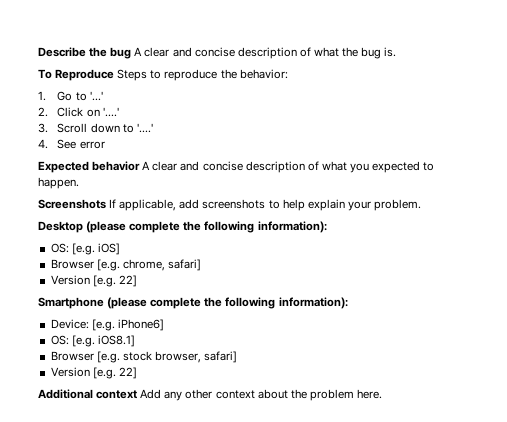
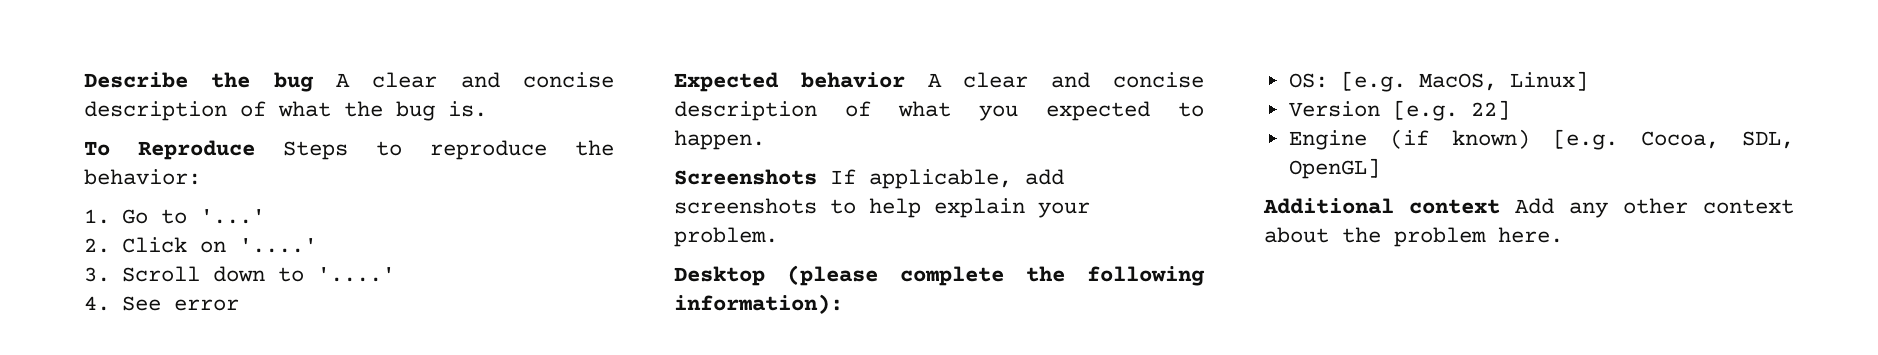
[97,243,120,255] [50,259,201,271] [50,275,137,287] [38,297,348,309] [50,319,164,331] [50,335,135,347] [50,351,238,363] [50,367,137,379] iOS] // Browser [e.g. chrome, safari] // Version [e.g. 22] // Smartphone (please complete the following information): // Device: [e.g. iPhone6] // OS: [e.g. iOS8.1] // Browser [e.g. stock browser, safari] // Version [e.g. 22] -> [1418,71,1588,91] [1288,100,1510,121] [1288,129,1794,150] [1288,158,1380,179] MacOS, Linux] // Version [e.g. 22] // Engine (if known) [e.g. Cocoa, SDL, OpenGL]

